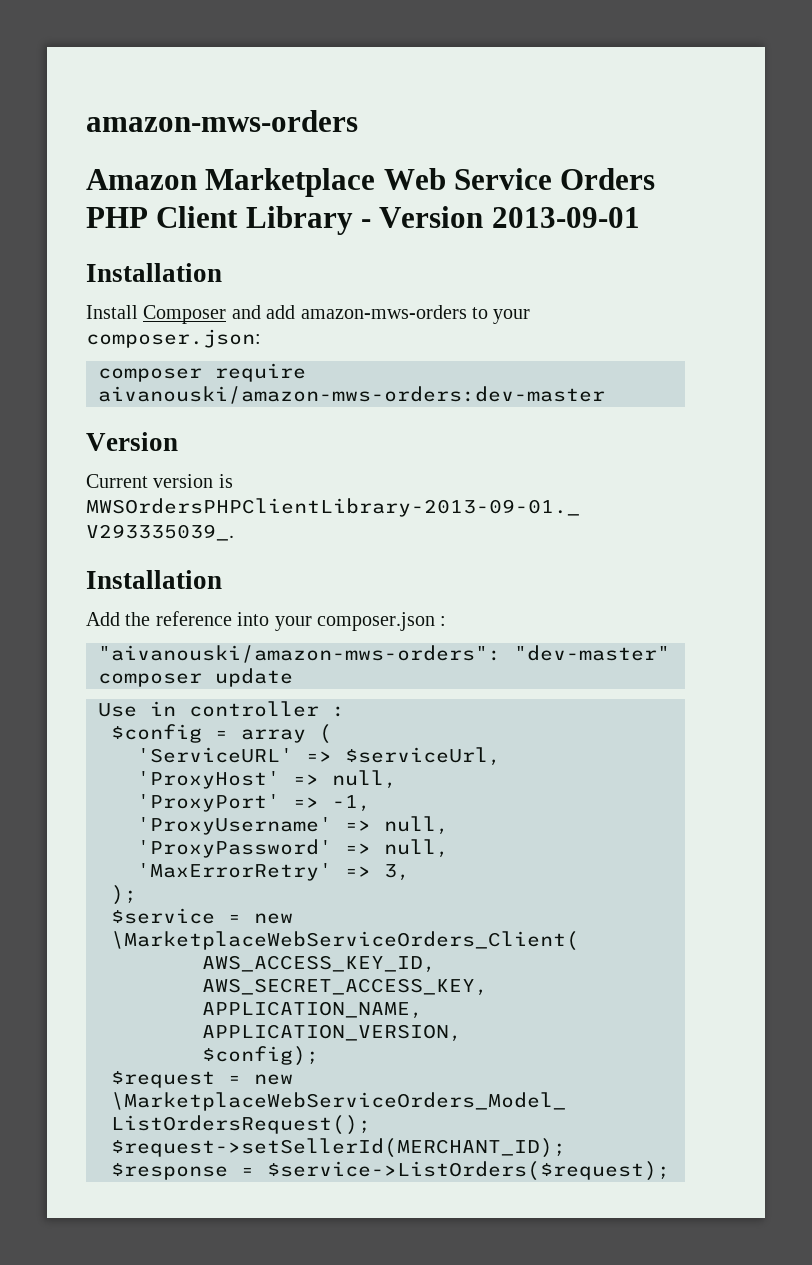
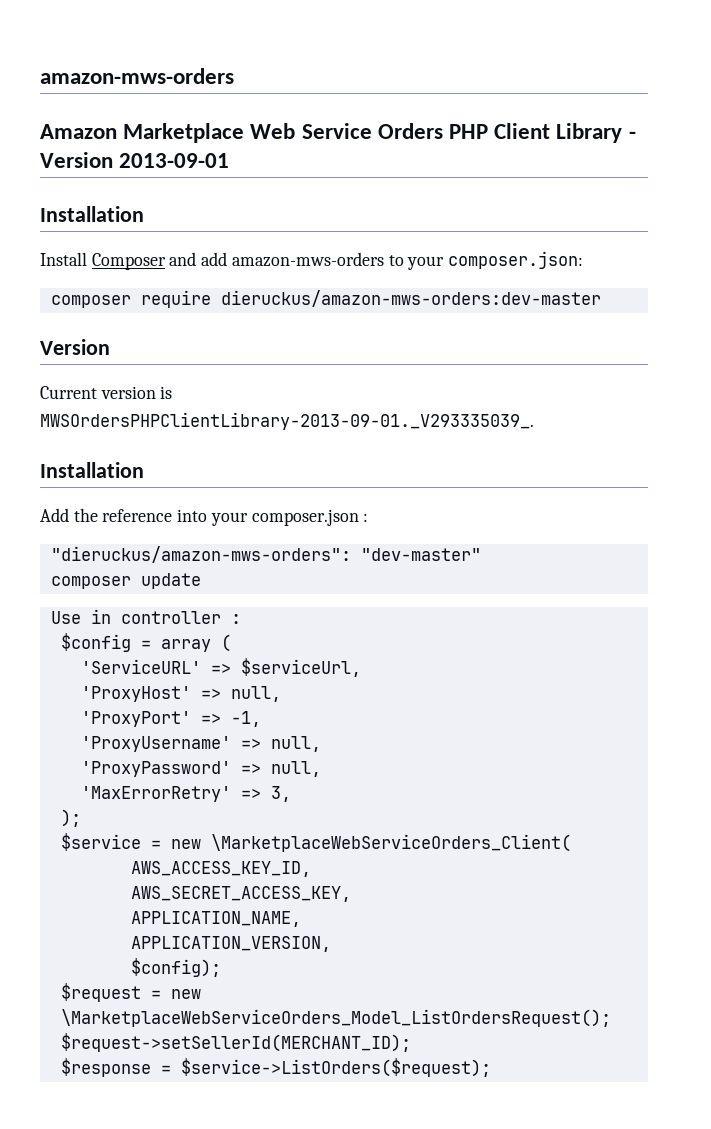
[98,386,605,404] aivanouski/amazon-mws-orders:dev-master -> [220,290,601,307] dieruckus/amazon-mws-orders:dev-master
[98,645,501,663] "aivanouski/amazon-mws-orders": -> [50,546,351,563] "dieruckus/amazon-mws-orders":

